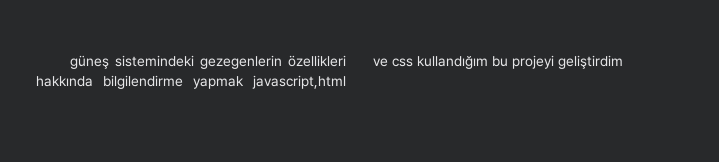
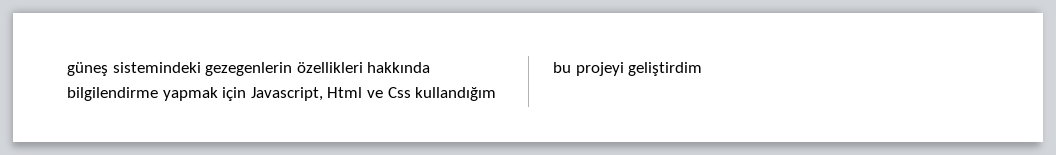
[252,75,346,89] [373,58,413,67] javascript,html ve css -> [222,87,411,101] için Javascript, Html ve Css

